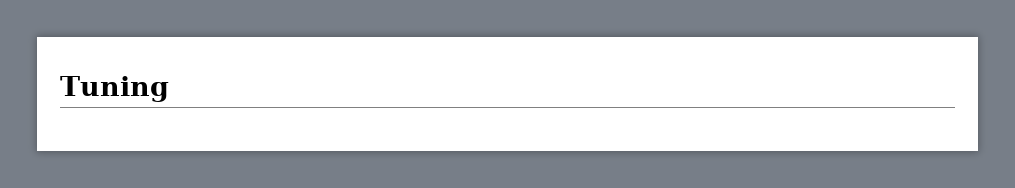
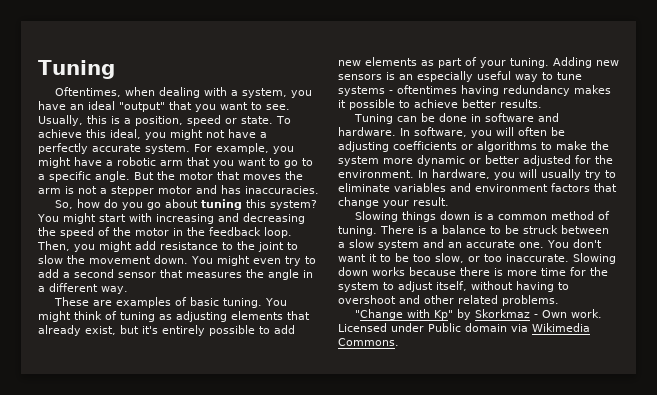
[60,76,169,102] Tuning -> [38,60,115,79] [55,87,313,98] [38,101,290,112] [38,115,291,126] [38,129,267,140] [38,143,294,154] [38,157,313,168] [38,171,303,182] [38,185,319,196] [55,199,318,210] [37,213,305,224] [38,227,292,238] [37,241,298,252] [38,255,316,266] [38,269,313,280] [38,283,128,294] [54,297,288,308] [38,311,310,322] [38,325,295,336] [338,57,619,68] [338,71,582,82] [338,85,611,96] [338,99,542,110] [354,113,560,124] [338,127,565,138] [338,141,609,152] [338,155,613,166] [338,169,616,180] [338,183,617,192] [338,197,449,208] [355,211,611,222] [338,225,609,236] [338,239,602,250] [338,253,616,264] [338,267,608,276] [338,281,569,292] [338,295,559,306] [355,309,603,320] [338,323,590,332] [338,338,399,346] Tuning // Oftentimes, when dealing with a system, you have an ideal "output" that you want to see. Usually, this is a position, speed or state. To achieve this ideal, you might not have a perfectly accurate system. For example, you might have a robotic arm that you want to go to a specific angle. But the motor that moves the arm is not a stepper motor and has inaccuracies. // So, how do you go about tuning this system? You might start with increasing and decreasing the speed of the motor in the feedback loop. Then, you might add resistance to the joint to slow the movement down. You might even try to add a second sensor that measures the angle in a different way. // These are examples of basic tuning. You might think of tuning as adjusting elements that already exist, but it's entirely possible to add new elements as part of your tuning. Adding new sensors is an especially useful way to tune systems - oftentimes having redundancy makes it possible to achieve better results. // Tuning can be done in software and hardware. In software, you will often be adjusting coefficients or algorithms to make the system more dynamic or better adjusted for the environment. In hardware, you will usually try to eliminate variables and environment factors that change your result. // Slowing things down is a common method of tuning. There is a balance to be struck between a slow system and an accurate one. You don't want it to be too slow, or too inaccurate. Slowing down works because there is more time for the system to adjust itself, without having to overshoot and other related problems. // "Change with Kp" by Skorkmaz - Own work. Licensed under Public domain via Wikimedia Commons.

